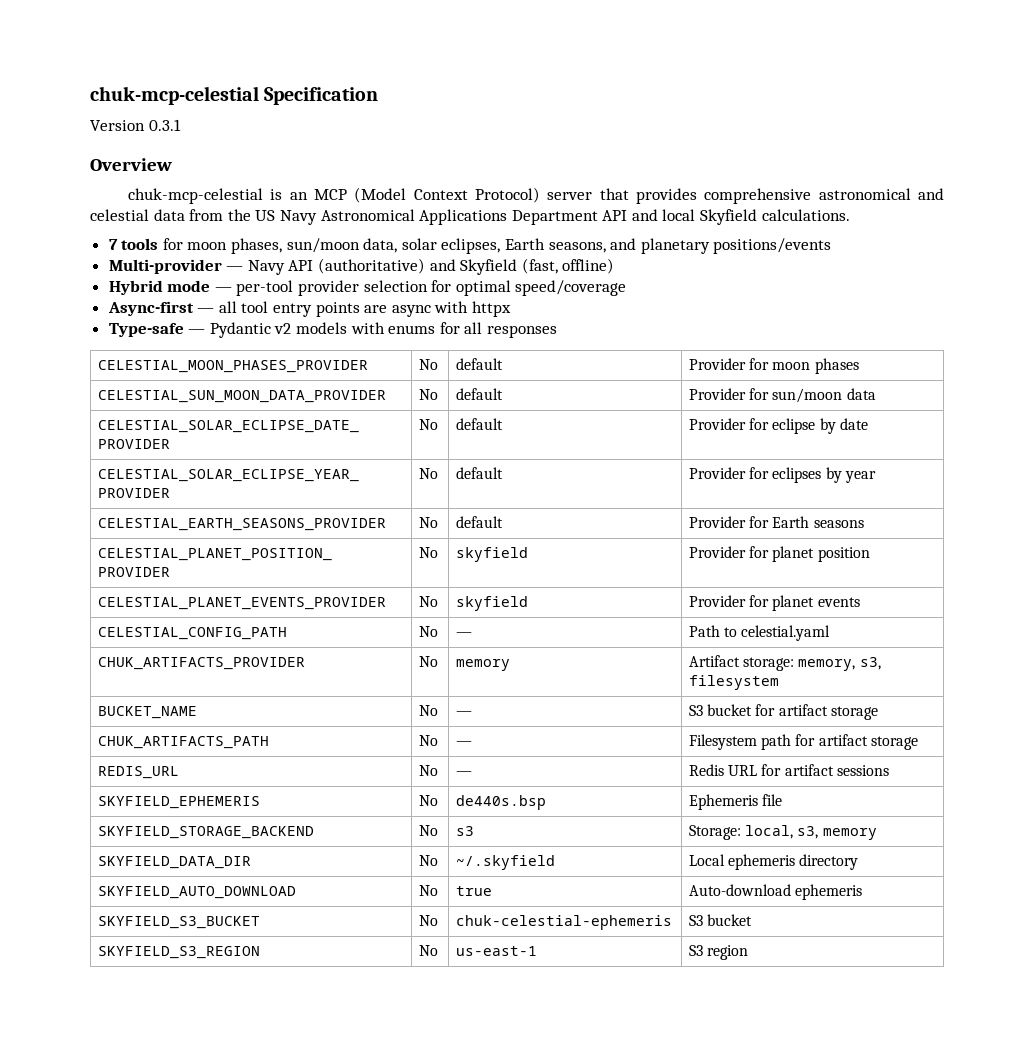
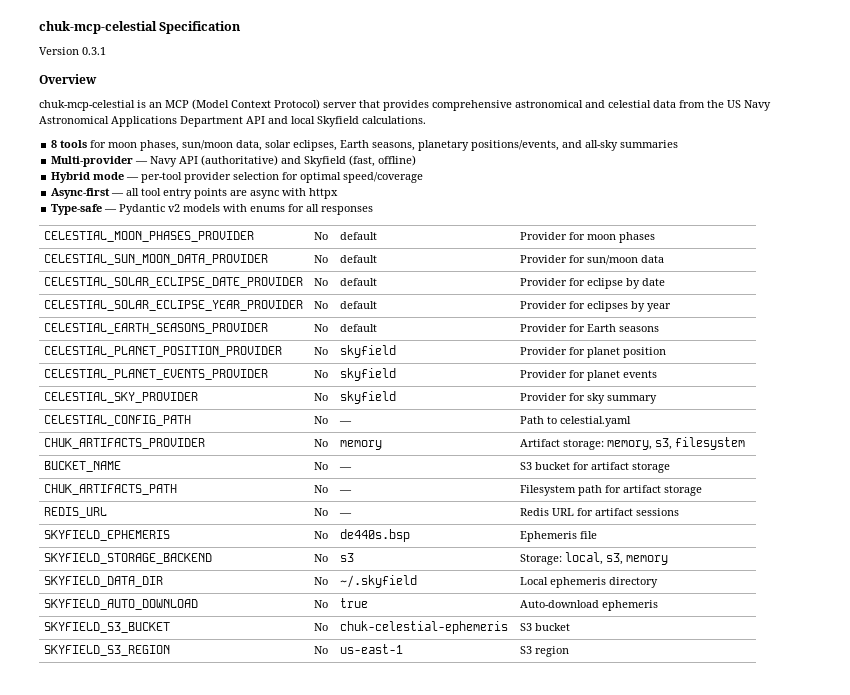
[108,239,118,250] 7 -> [51,140,58,148] 8
[610,238,832,254] and planetary positions/events -> [418,140,679,151] planetary positions/events, and all-sky summaries
(860, 602) none -> [44,392,199,403] [314,393,329,401] [340,391,397,404] [520,393,658,404] // CELESTIAL_SKY_PROVIDER | No | skyfield | Provider for sky summary

